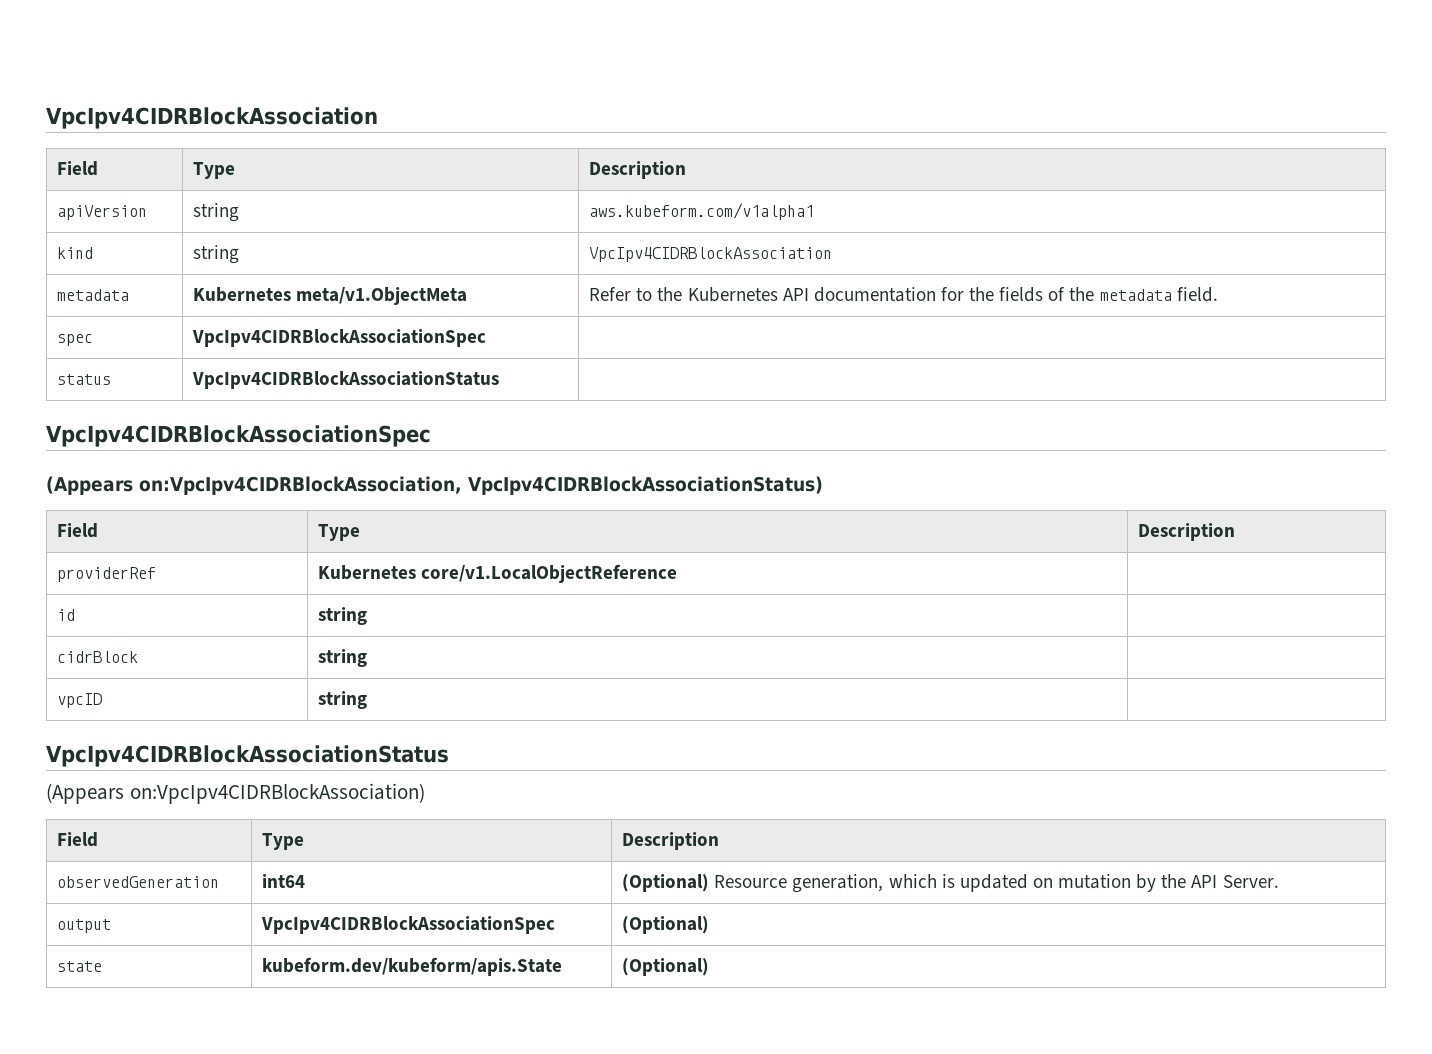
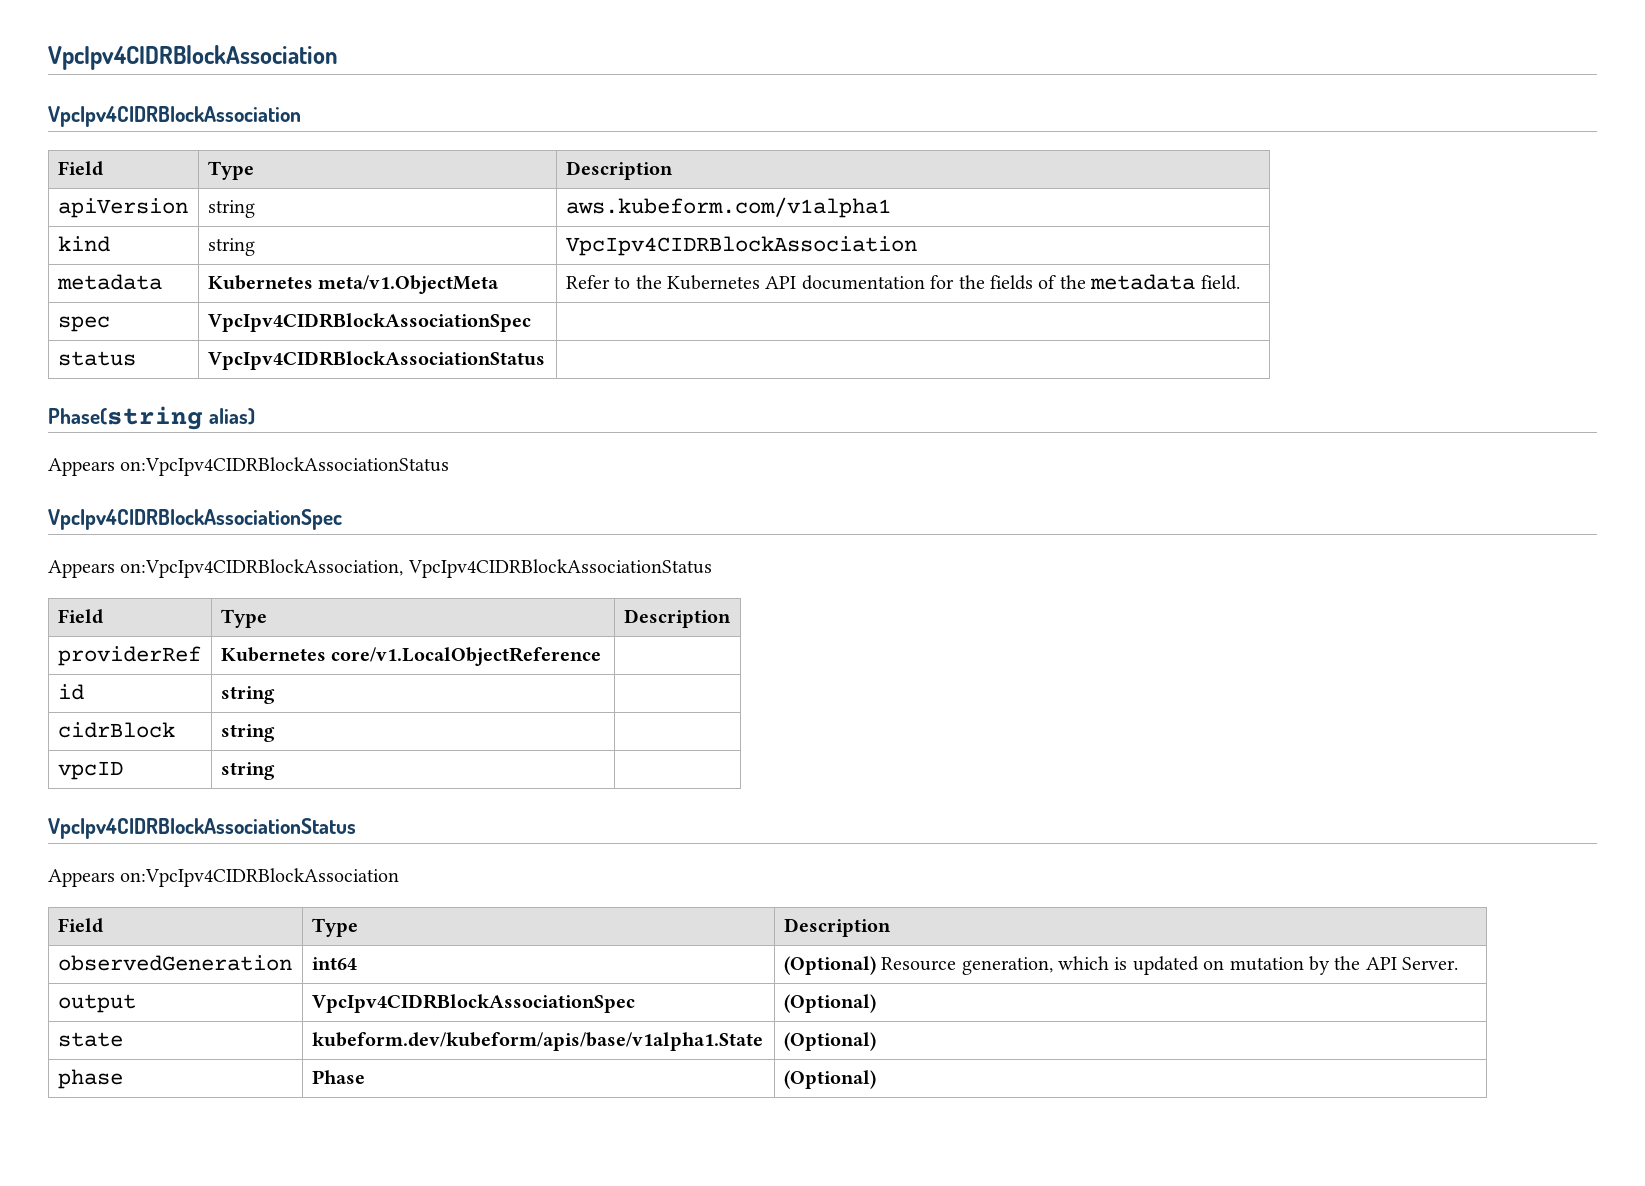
[46,107,378,129] VpcIpv4CIDRBlockAssociation -> [48,45,338,70] [48,106,301,127] VpcIpv4CIDRBlockAssociation // VpcIpv4CIDRBlockAssociation
[46,425,431,447] [46,476,823,495] VpcIpv4CIDRBlockAssociationSpec // (Appears on:VpcIpv4CIDRBlockAssociation, VpcIpv4CIDRBlockAssociationStatus) -> [48,406,255,430] [48,457,450,476] [48,509,342,530] [48,559,712,578] Phase(string alias) // Appears on:VpcIpv4CIDRBlockAssociationStatus // VpcIpv4CIDRBlockAssociationSpec // Appears on:VpcIpv4CIDRBlockAssociation, VpcIpv4CIDRBlockAssociationStatus
[46,783,425,804] (Appears on:VpcIpv4CIDRBlockAssociation) -> [48,868,400,887] Appears on:VpcIpv4CIDRBlockAssociation
[262,957,563,976] [622,958,710,976] kubeform.dev/kubeform/apis.State | (Optional) -> [311,1032,763,1051] [783,1032,876,1051] [57,1069,123,1089] [311,1070,365,1084] [783,1070,876,1089] kubeform.dev/kubeform/apis/base/v1alpha1.State | (Optional) // phase | Phase | (Optional)

